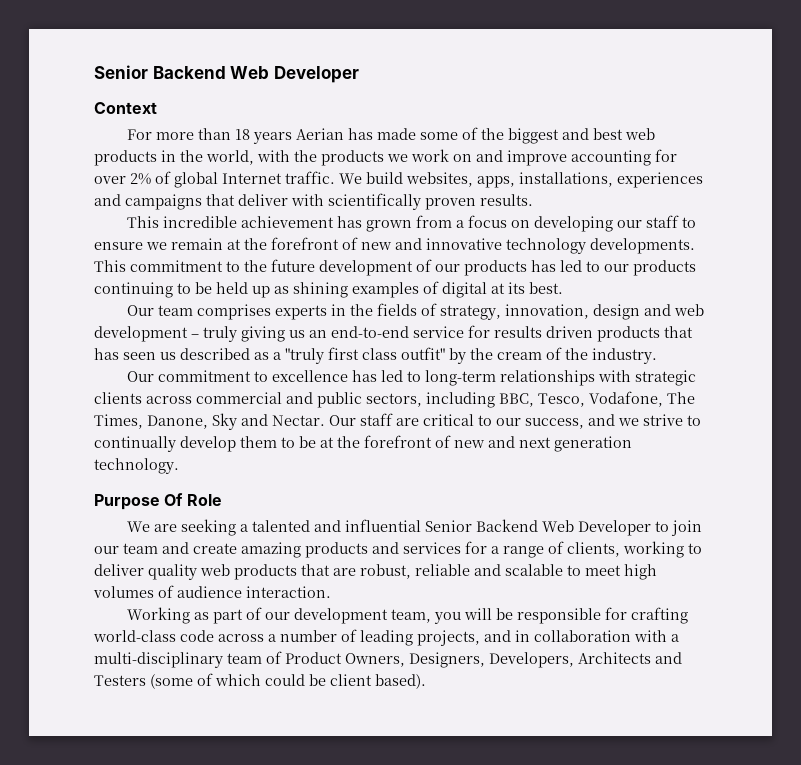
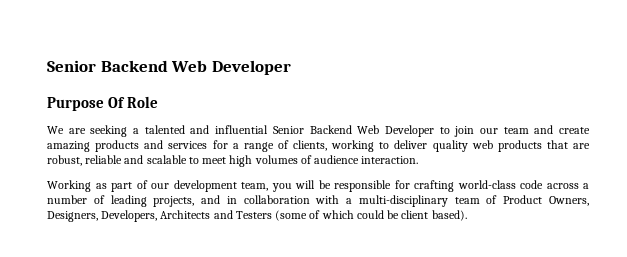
[94,65,359,83] [94,102,157,114] [126,127,655,144] [94,149,677,166] [94,171,703,188] [94,193,533,210] [126,215,696,232] [94,237,695,254] [94,259,696,276] [94,281,563,298] [126,303,704,320] [94,325,693,342] [94,347,657,364] [126,370,696,386] [94,391,695,408] [94,413,701,430] [94,435,632,452] [94,458,179,474] Senior Backend Web Developer // Context // For more than 18 years Aerian has made some of the biggest and best web products in the world, with the products we work on and improve accounting for over 2% of global Internet traffic. We build websites, apps, installations, experiences and campaigns that deliver with scientifically proven results. // This incredible achievement has grown from a focus on developing our staff to ensure we remain at the forefront of new and innovative technology developments. This commitment to the future development of our products has led to our products continuing to be held up as shining examples of digital at its best. // Our team comprises experts in the fields of strategy, innovation, design and web development – truly giving us an end-to-end service for results driven products that has seen us described as a "truly first class outfit" by the cream of the industry. // Our commitment to excellence has led to long-term relationships with strategic clients across commercial and public sectors, including BBC, Tesco, Vodafone, The Times, Danone, Sky and Nectar. Our staff are critical to our success, and we strive to continually develop them to be at the forefront of new and next generation technology. -> [47,60,291,75] Senior Backend Web Developer

